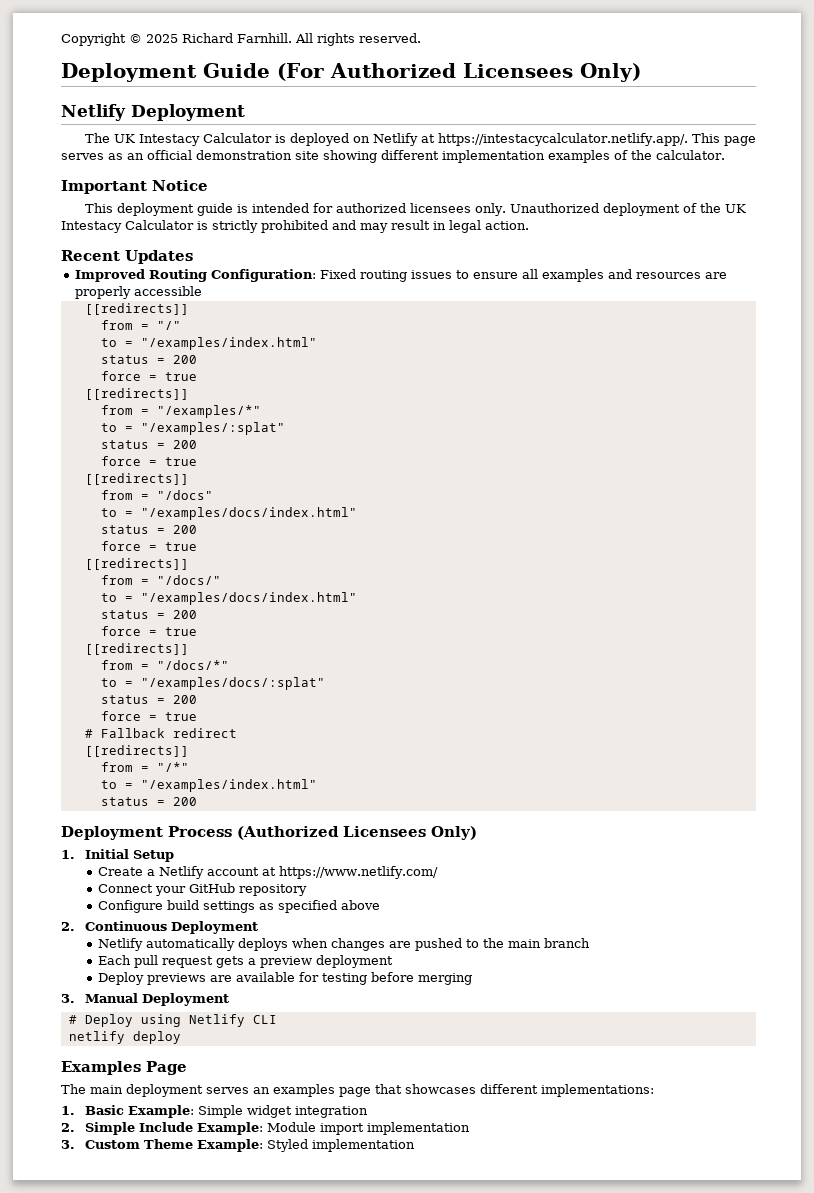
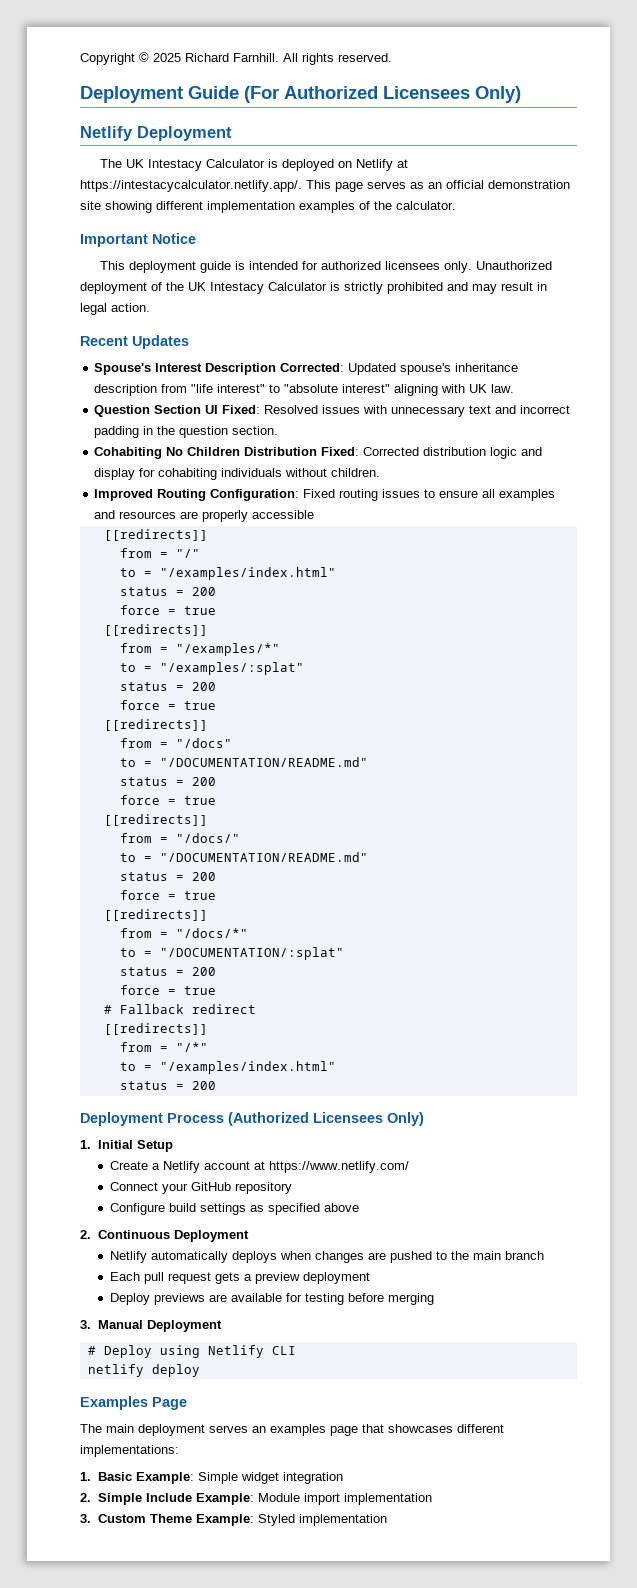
(193, 257) none -> [94,363,519,375] [94,384,515,396] [94,405,571,417] [94,426,279,438] [94,447,543,459] [94,468,381,480] // Spouse's Interest Description Corrected: Updated spouse's inheritance description from "life interest" to "absolute interest" aligning with UK law. // Question Section UI Fixed: Resolved issues with unnecessary text and incorrect padding in the question section. // Cohabiting No Children Distribution Fixed: Corrected distribution logic and display for cohabiting individuals without children.
[140,507,357,520] "/examples/docs/index.html" -> [159,757,368,767] "/DOCUMENTATION/README.md"
[140,592,357,605] "/examples/docs/index.html" -> [159,852,368,862] "/DOCUMENTATION/README.md"
[140,677,325,690] "/examples/docs/:splat" -> [159,947,344,960] "/DOCUMENTATION/:splat"

